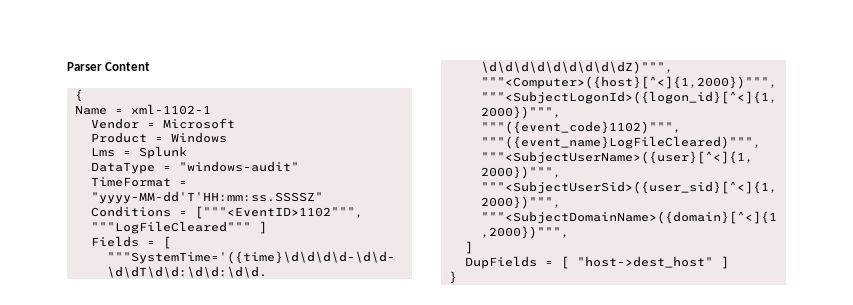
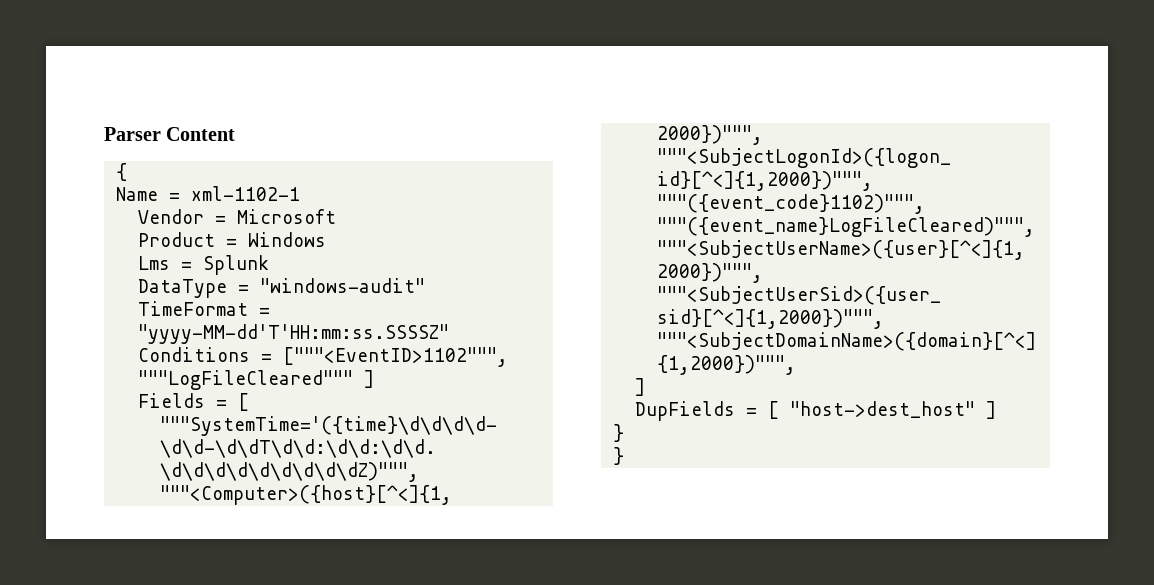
(457, 277) none -> [613,447,624,465] // }

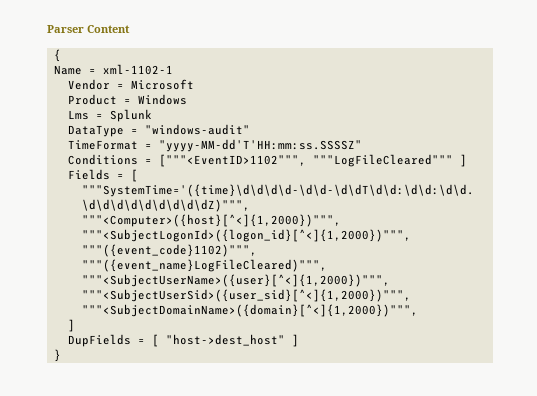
[613,447,624,465] // } -> (61, 355) none

